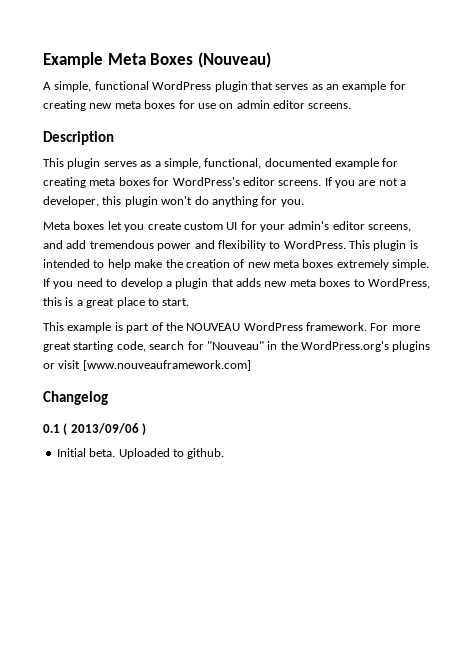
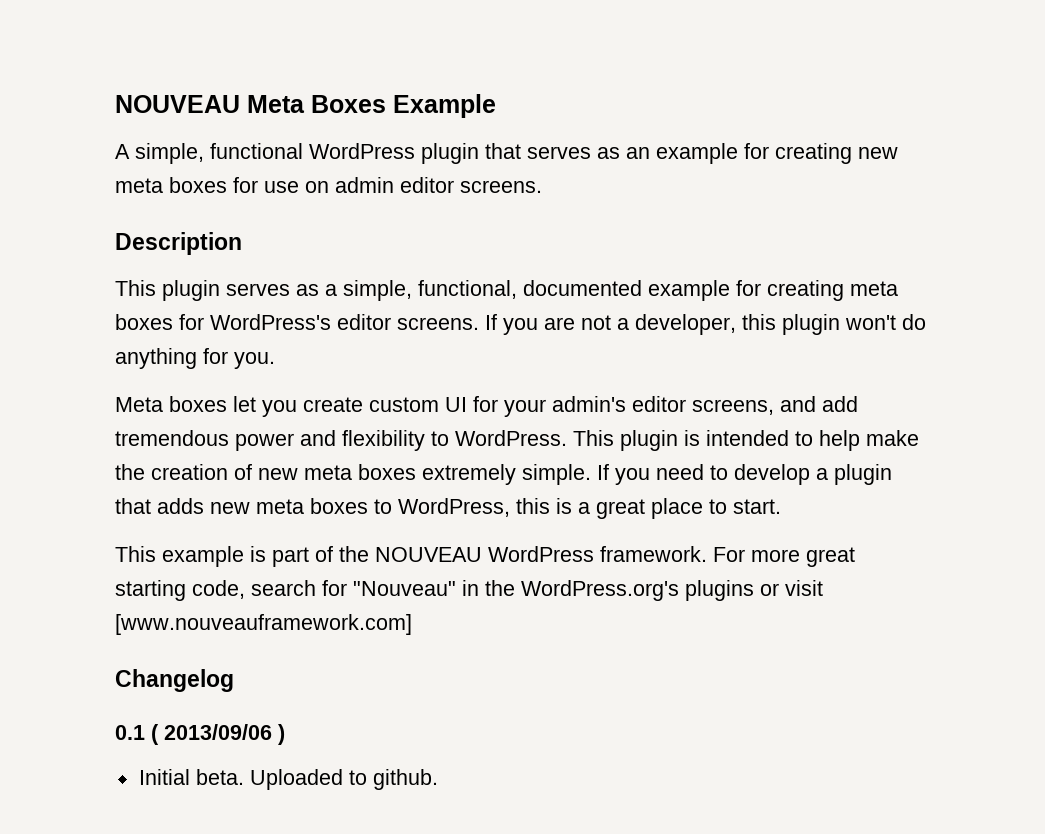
[43,52,103,68] Example -> [115,95,240,113] NOUVEAU
[197,52,271,68] (Nouveau) -> [393,94,496,118] Example

